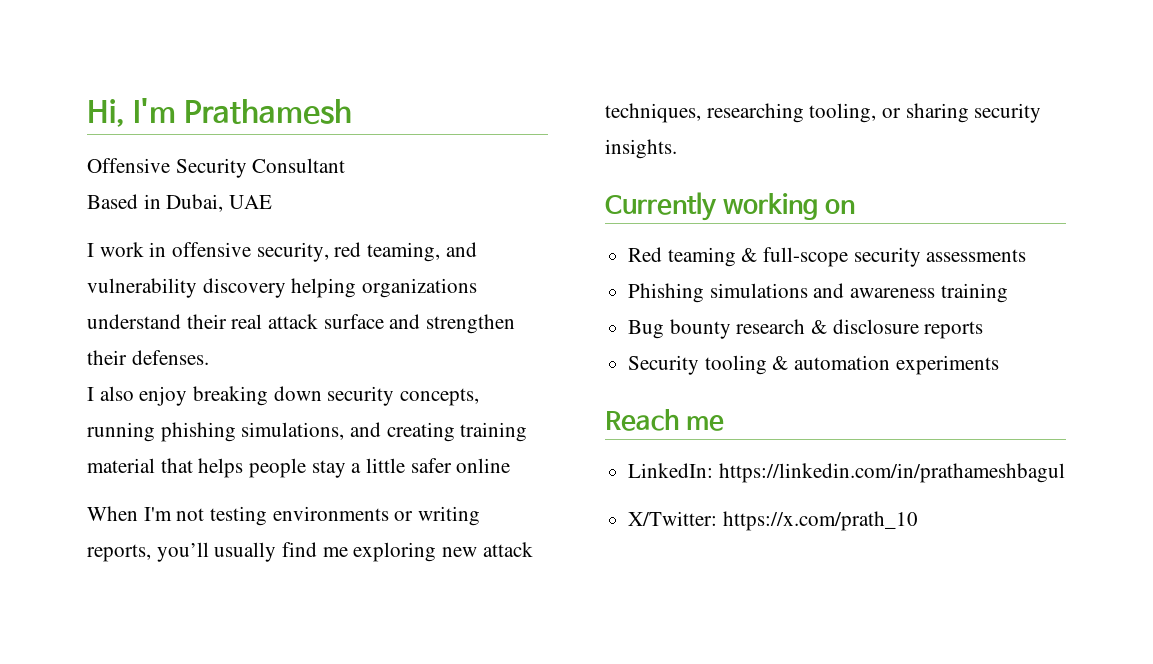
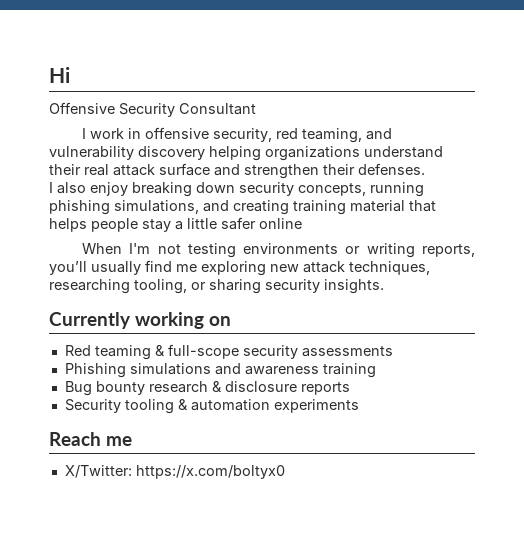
[87,98,353,127] Hi, I'm Prathamesh -> [49,67,70,83] Hi
[87,194,273,212] // Based in Dubai, UAE -> (256, 109) none
[628,463,1065,483] // LinkedIn: https://linkedin.com/in/prathameshbagul -> (132, 441) none
[722,511,918,531] https://x.com/prath_10 -> [135,465,285,479] https://x.com/boltyx0

